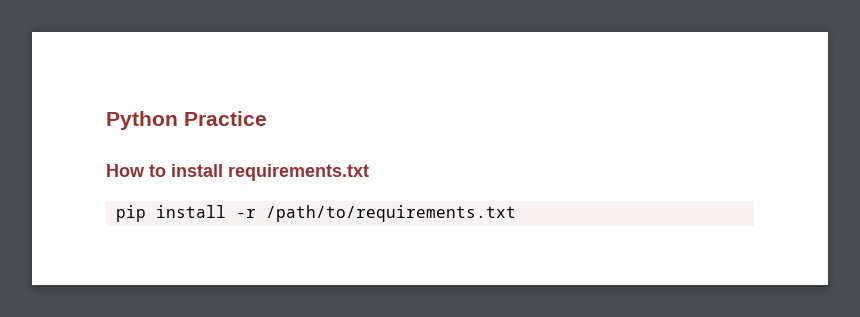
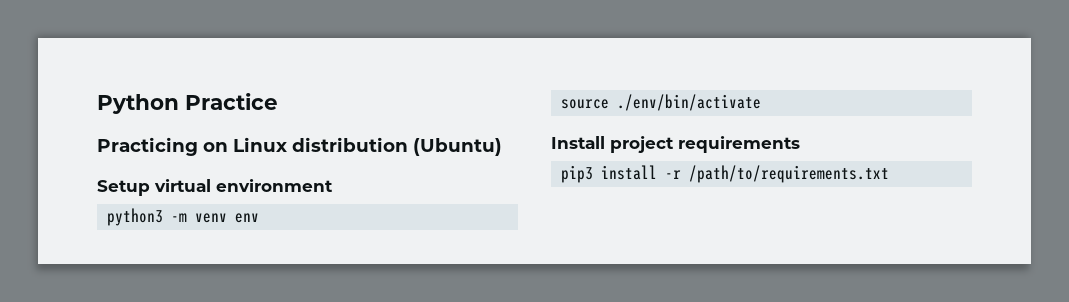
[106,164,369,181] [115,205,146,222] How to install requirements.txt // pip -> [97,137,502,156] [97,179,333,196] [107,208,260,226] [561,94,762,111] [551,136,800,153] [561,165,594,183] Practicing on Linux distribution (Ubuntu) // Setup virtual environment // python3 -m venv env // source ./env/bin/activate // Install project requirements // pip3

